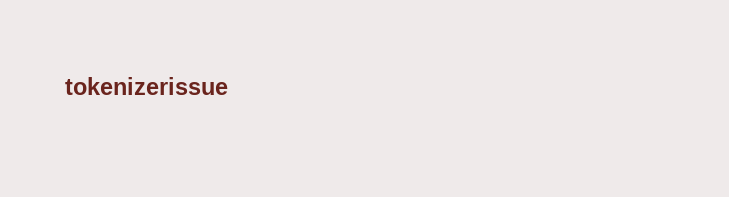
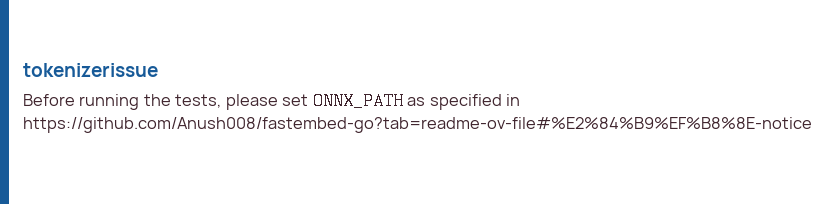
(228, 86) none -> [23,92,521,110] [23,117,812,133] // Before running the tests, please set ONNX_PATH as specified in https://github.com/Anush008/fastembed-go?tab=readme-ov-file#%E2%84%B9%EF%B8%8E-notice

